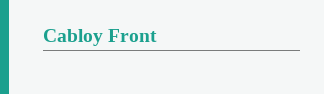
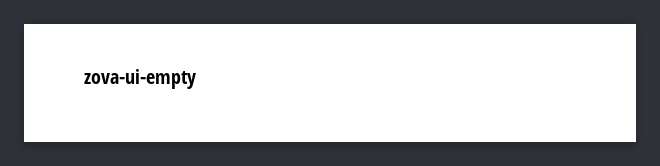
[43,29,158,46] Cabloy Front -> [84,69,196,89] zova-ui-empty

